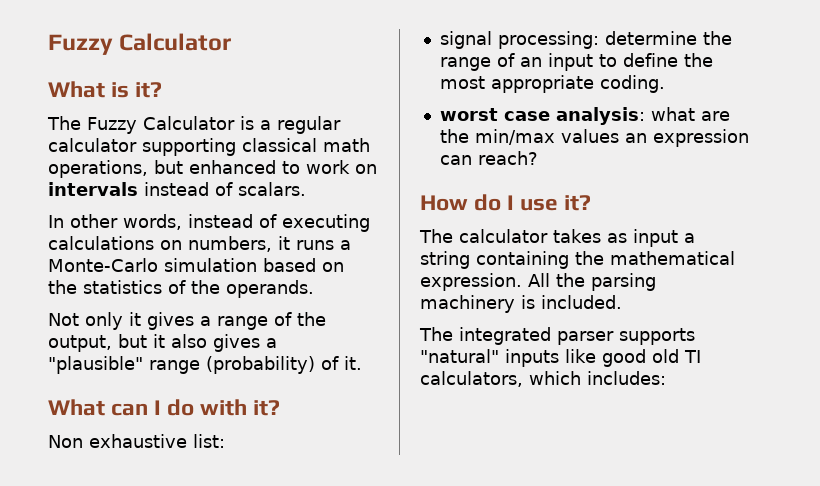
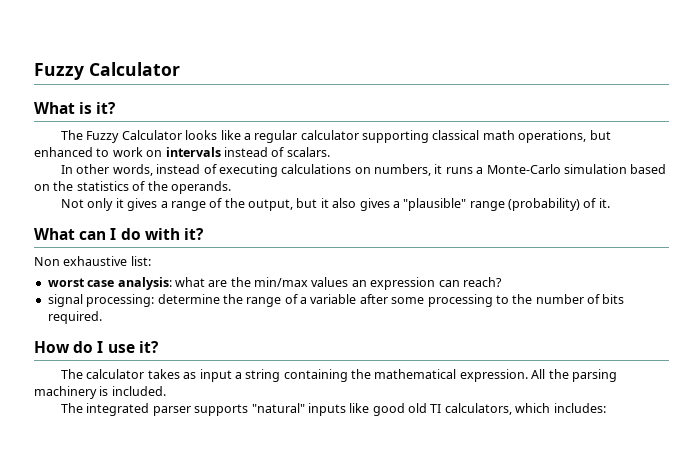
[239,116,254,130] is -> [185,130,241,140] looks like
[439,31,732,49] [439,53,713,71] [439,75,665,93] // signal processing: determine the range of an input to define the most appropriate coding. -> (151, 261) none
(538, 158) none -> [47,294,625,307] [47,311,102,324] // signal processing: determine the range of a variable after some processing to the number of bits required.

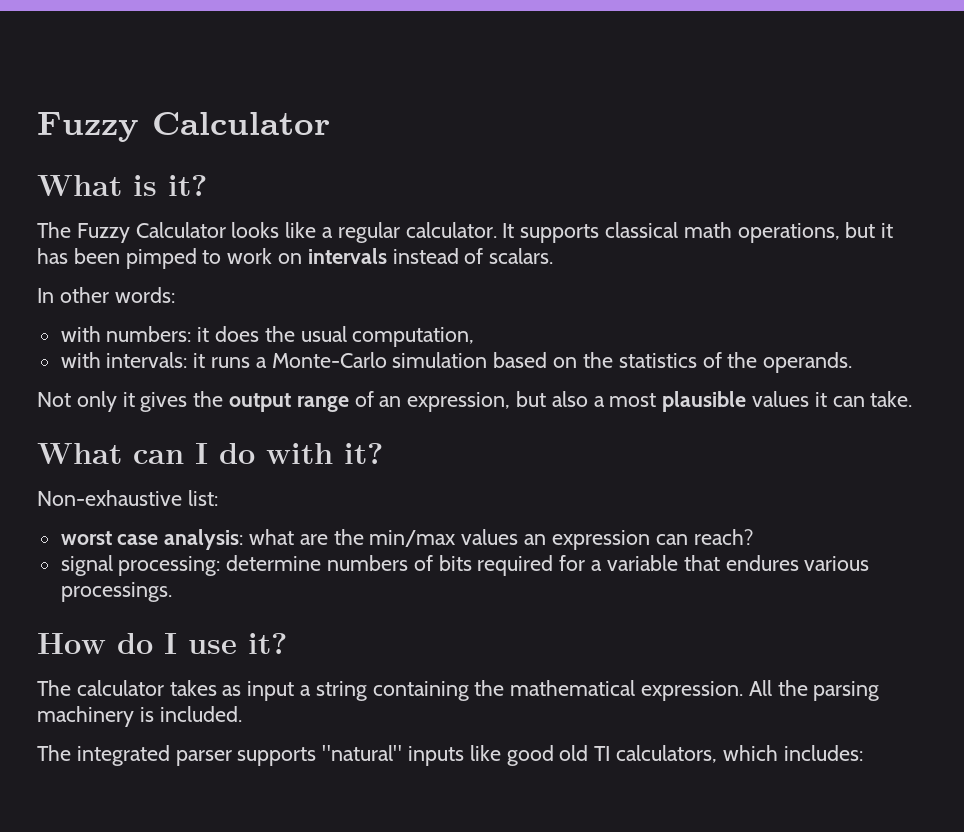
[300,130,430,143] calculator supporting -> [405,222,600,243] calculator. It supports
[34,147,93,157] enhanced -> [881,223,894,238] [37,248,197,269] it has been pimped
[112,164,432,177] words, instead of executing calculations on numbers, -> [114,287,175,303] [60,326,475,347] [60,352,188,368] words: // with numbers: it does the usual computation, // with intervals:
[160,198,610,211] a range of the output, but it also gives a "plausible" range (probability) of it. -> [193,391,913,412] the output range of an expression, but also a most plausible values it can take.
[34,256,128,266] Non exhaustive -> [37,490,182,506] Non-exhaustive
[222,294,625,307] [47,311,102,324] the range of a variable after some processing to the number of bits required. -> [327,555,870,576] [60,582,172,602] numbers of bits required for a variable that endures various processings.

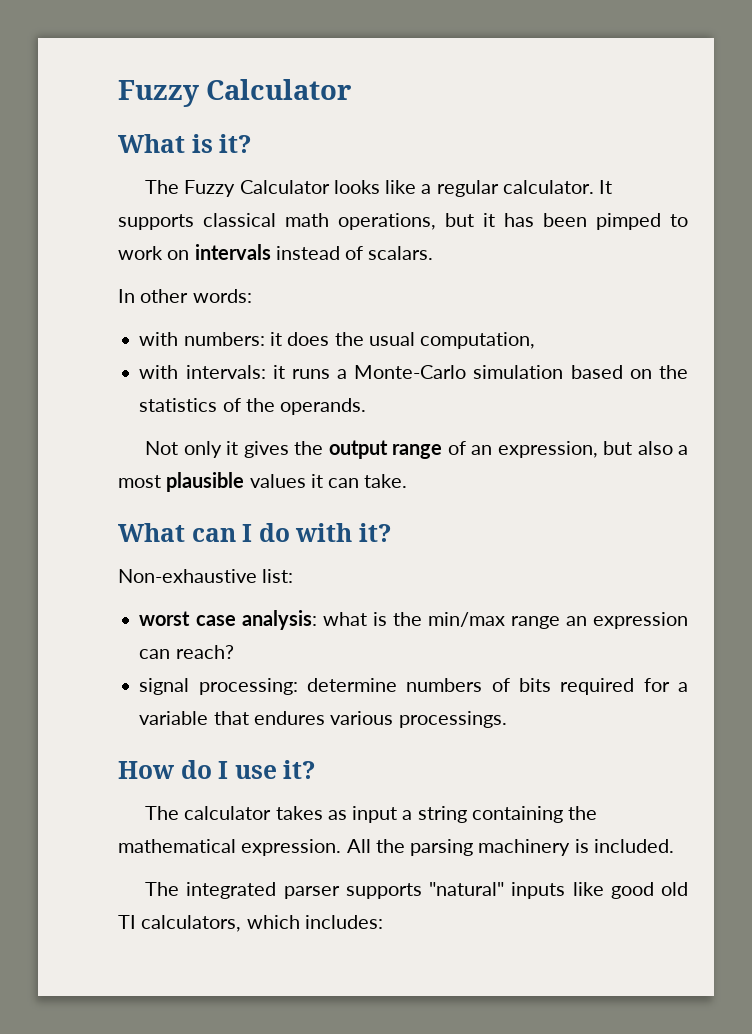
[299,534,328,545] are -> [372,612,387,626] is
[461,529,519,545] values -> [510,616,560,629] range

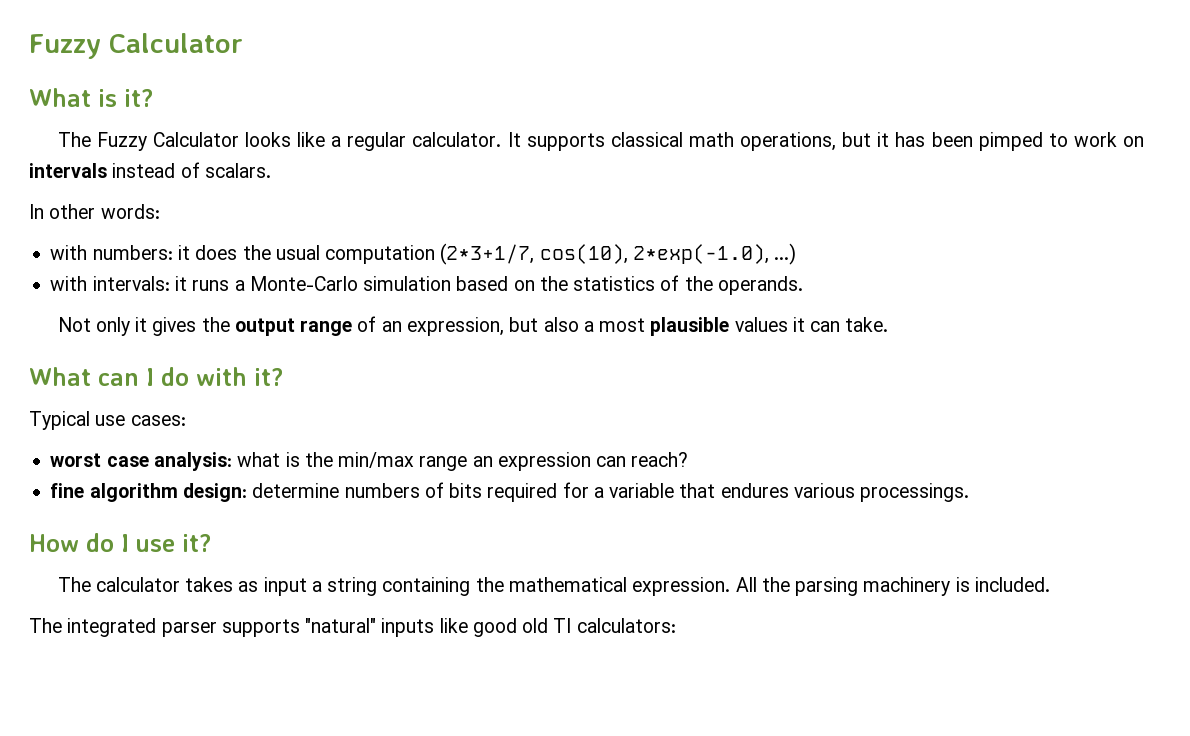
[420,332,536,349] computation, -> [325,243,797,265] computation (2*3+1/7, cos(10), 2*exp(-1.0), ...)
[118,569,294,583] Non-exhaustive list: -> [29,411,186,430] Typical use cases:
[139,678,298,695] signal processing: -> [50,483,247,502] fine algorithm design:
[141,915,383,932] calculators, which includes: -> [576,618,676,633] calculators:

